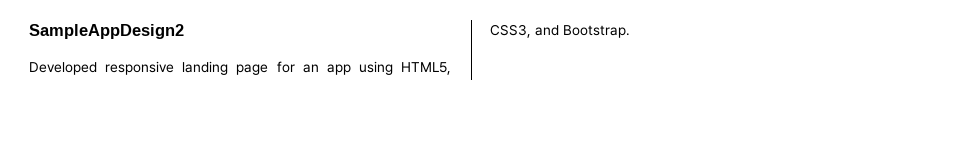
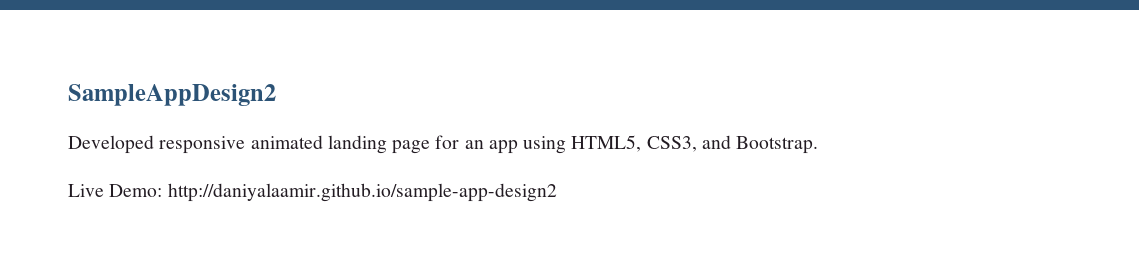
(175, 68) none -> [250,135,323,149] animated
(630, 31) none -> [68,183,557,202] // Live Demo: http://daniyalaamir.github.io/sample-app-design2

